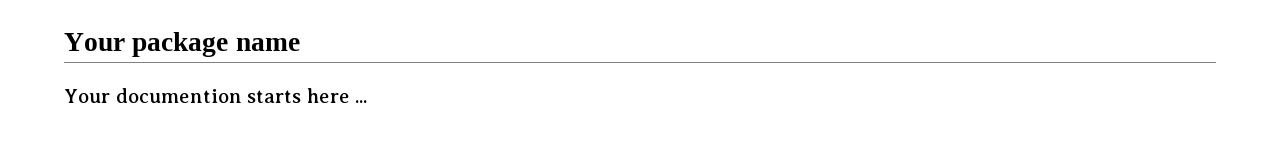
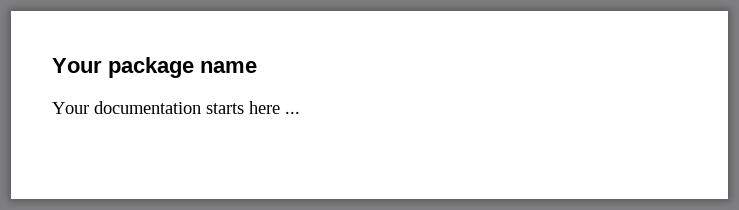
[115,88,242,103] documention -> [94,101,201,114] documentation

